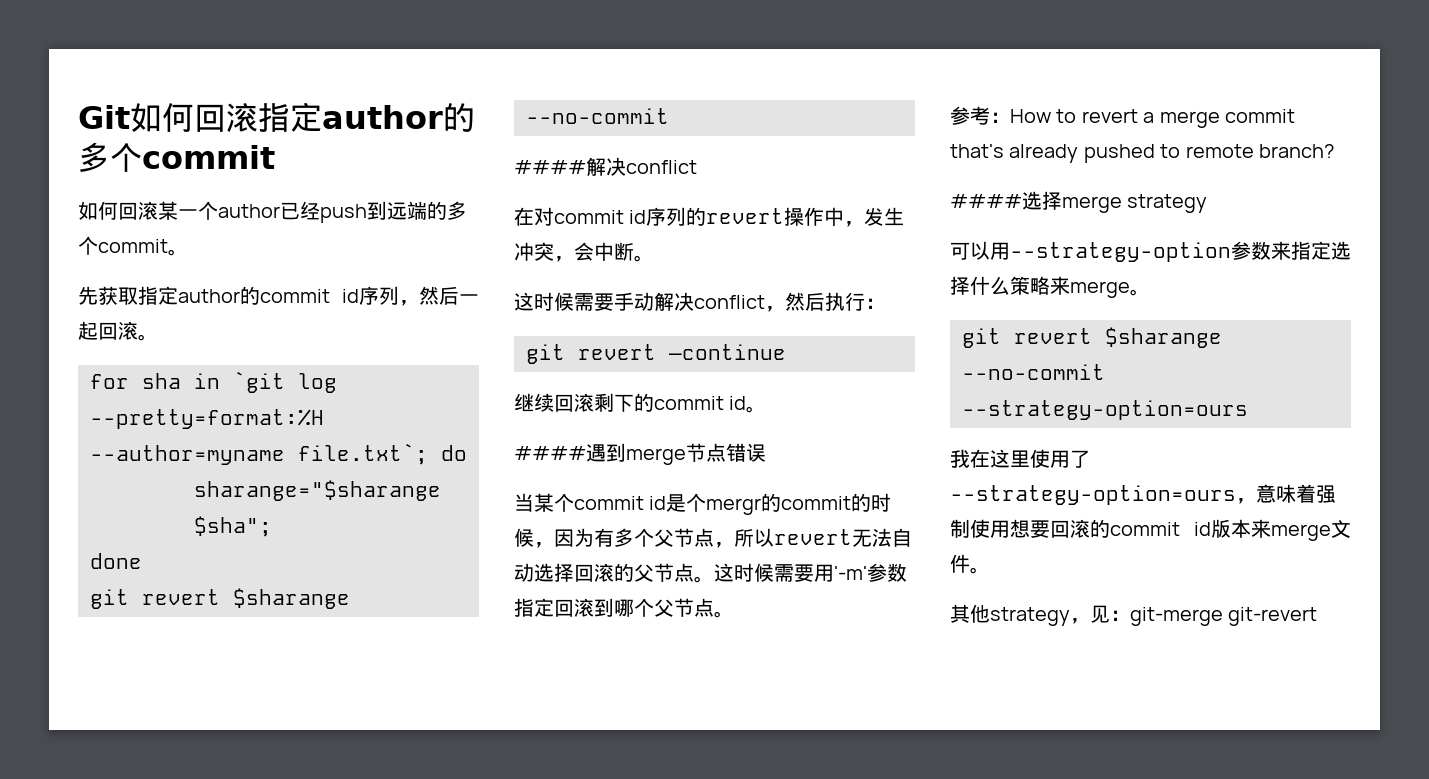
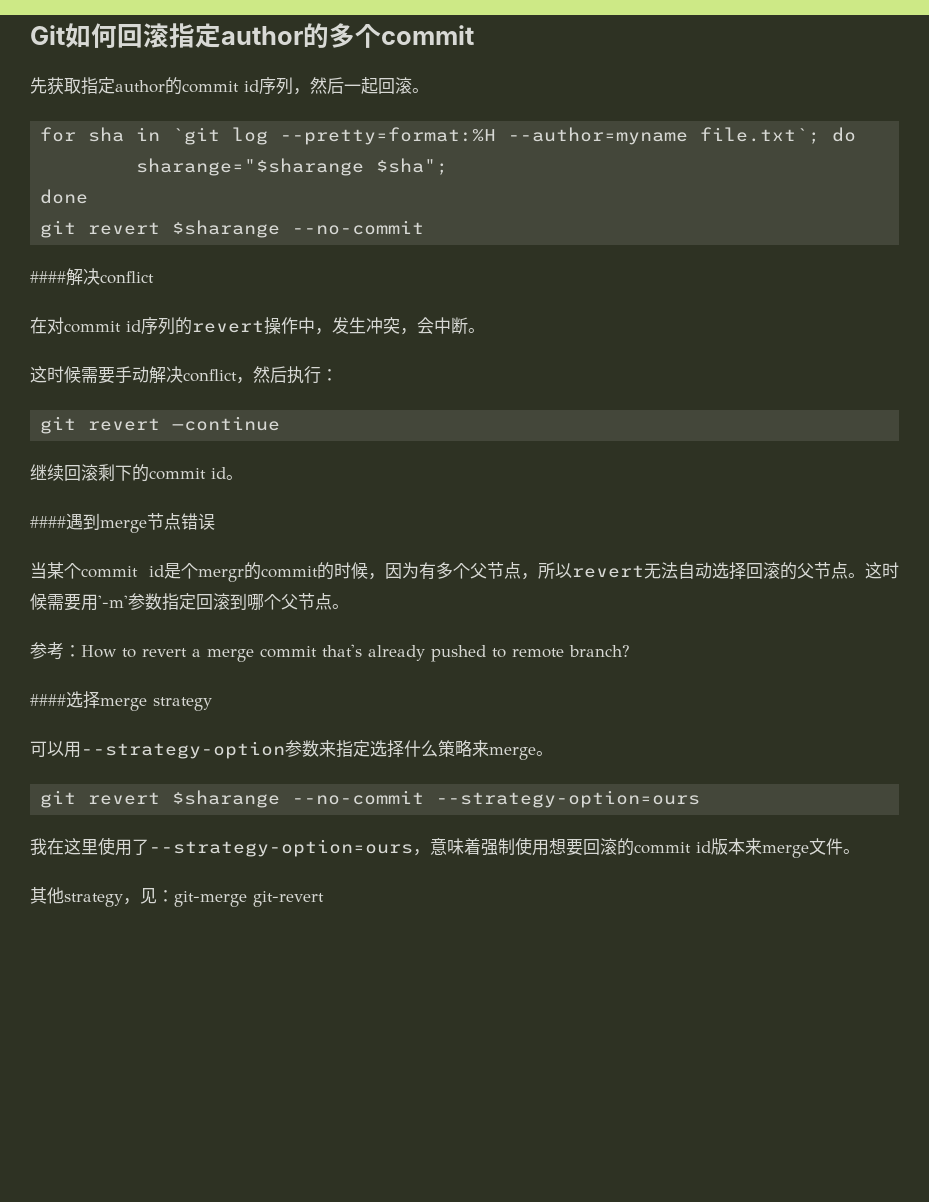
[78,201,467,223] [78,236,188,256] // 如何回滚某一个author已经push到远端的多个commit。 -> (474, 35) none

